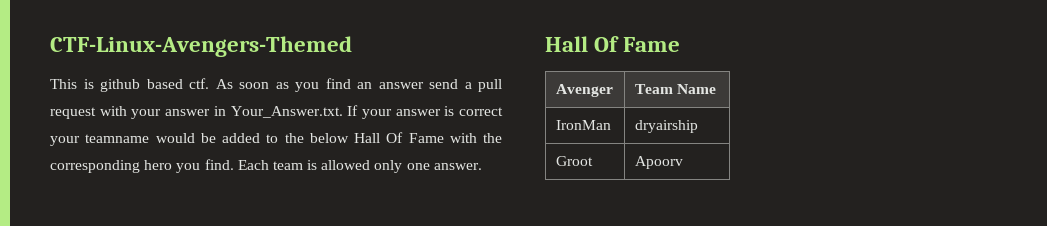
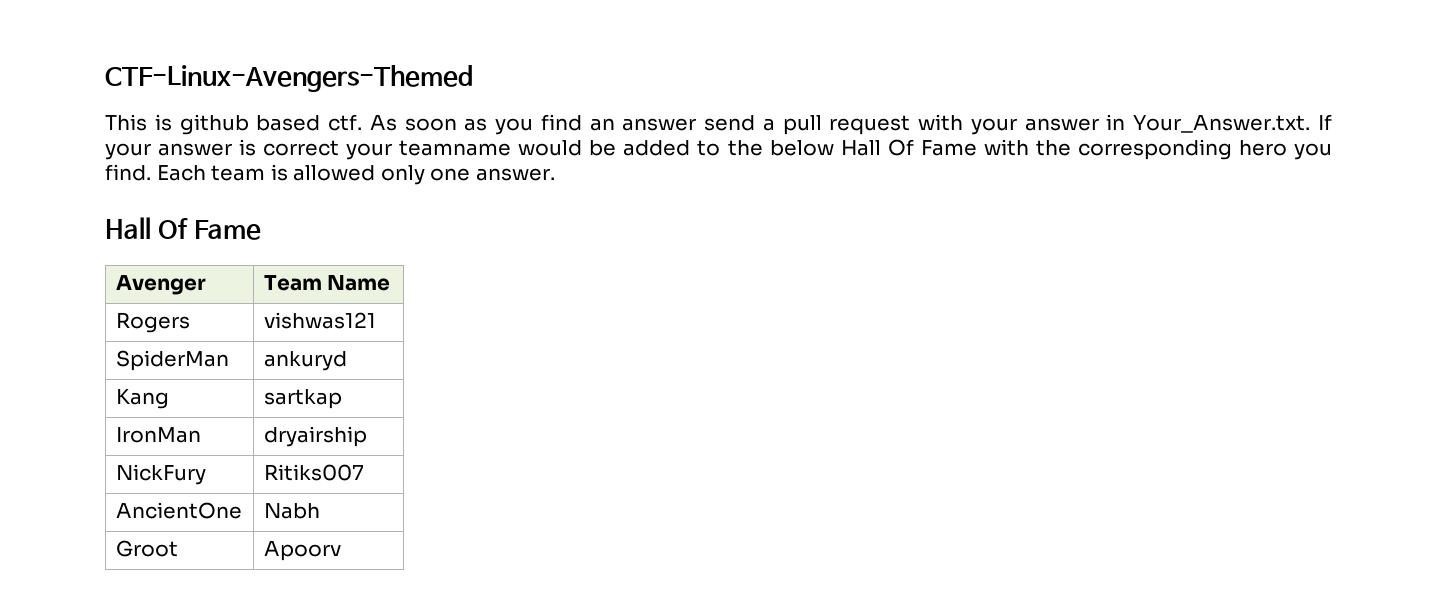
[555,120,611,130] [634,120,698,133] IronMan | dryairship -> [115,312,190,333] [263,312,376,329] [115,350,229,371] [263,351,347,371] [115,389,169,409] [263,389,342,409] [115,427,201,443] [263,426,367,447] [115,464,206,485] [263,464,364,481] [115,502,242,519] [263,503,320,519] Rogers | vishwas121 // SpiderMan | ankuryd // Kang | sartkap // IronMan | dryairship // NickFury | Ritiks007 // AncientOne | Nabh

